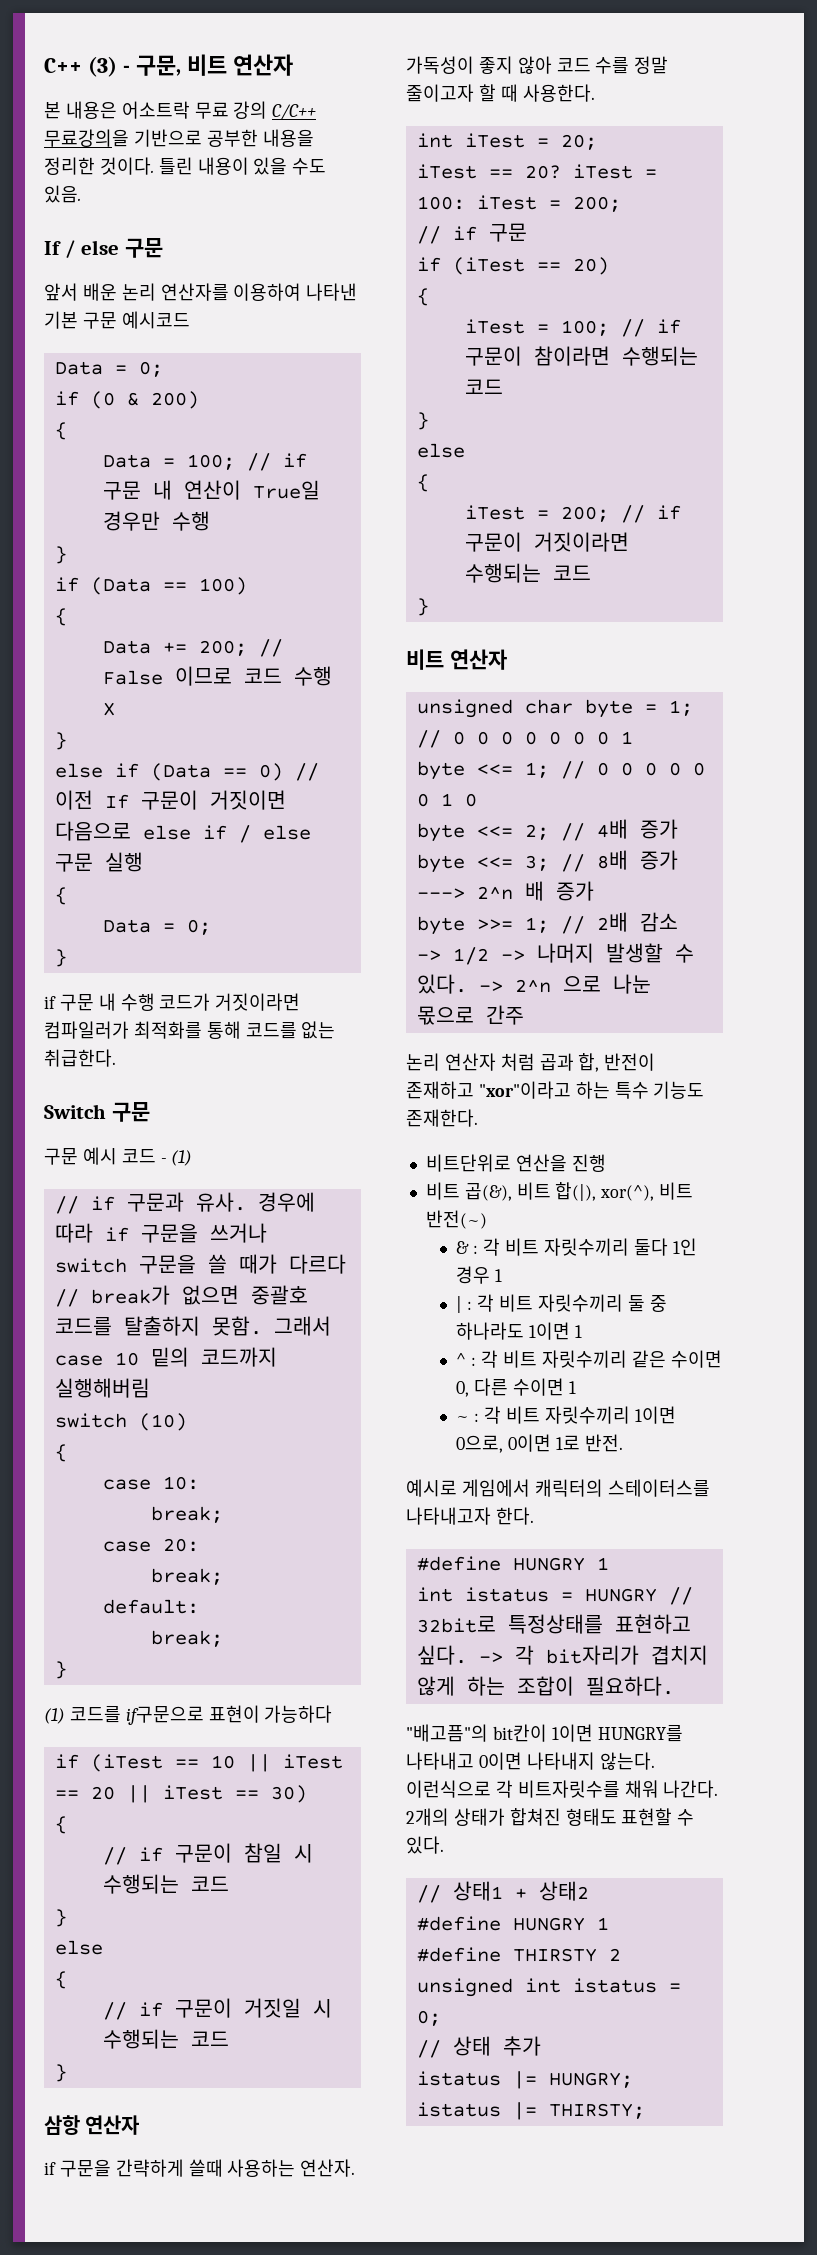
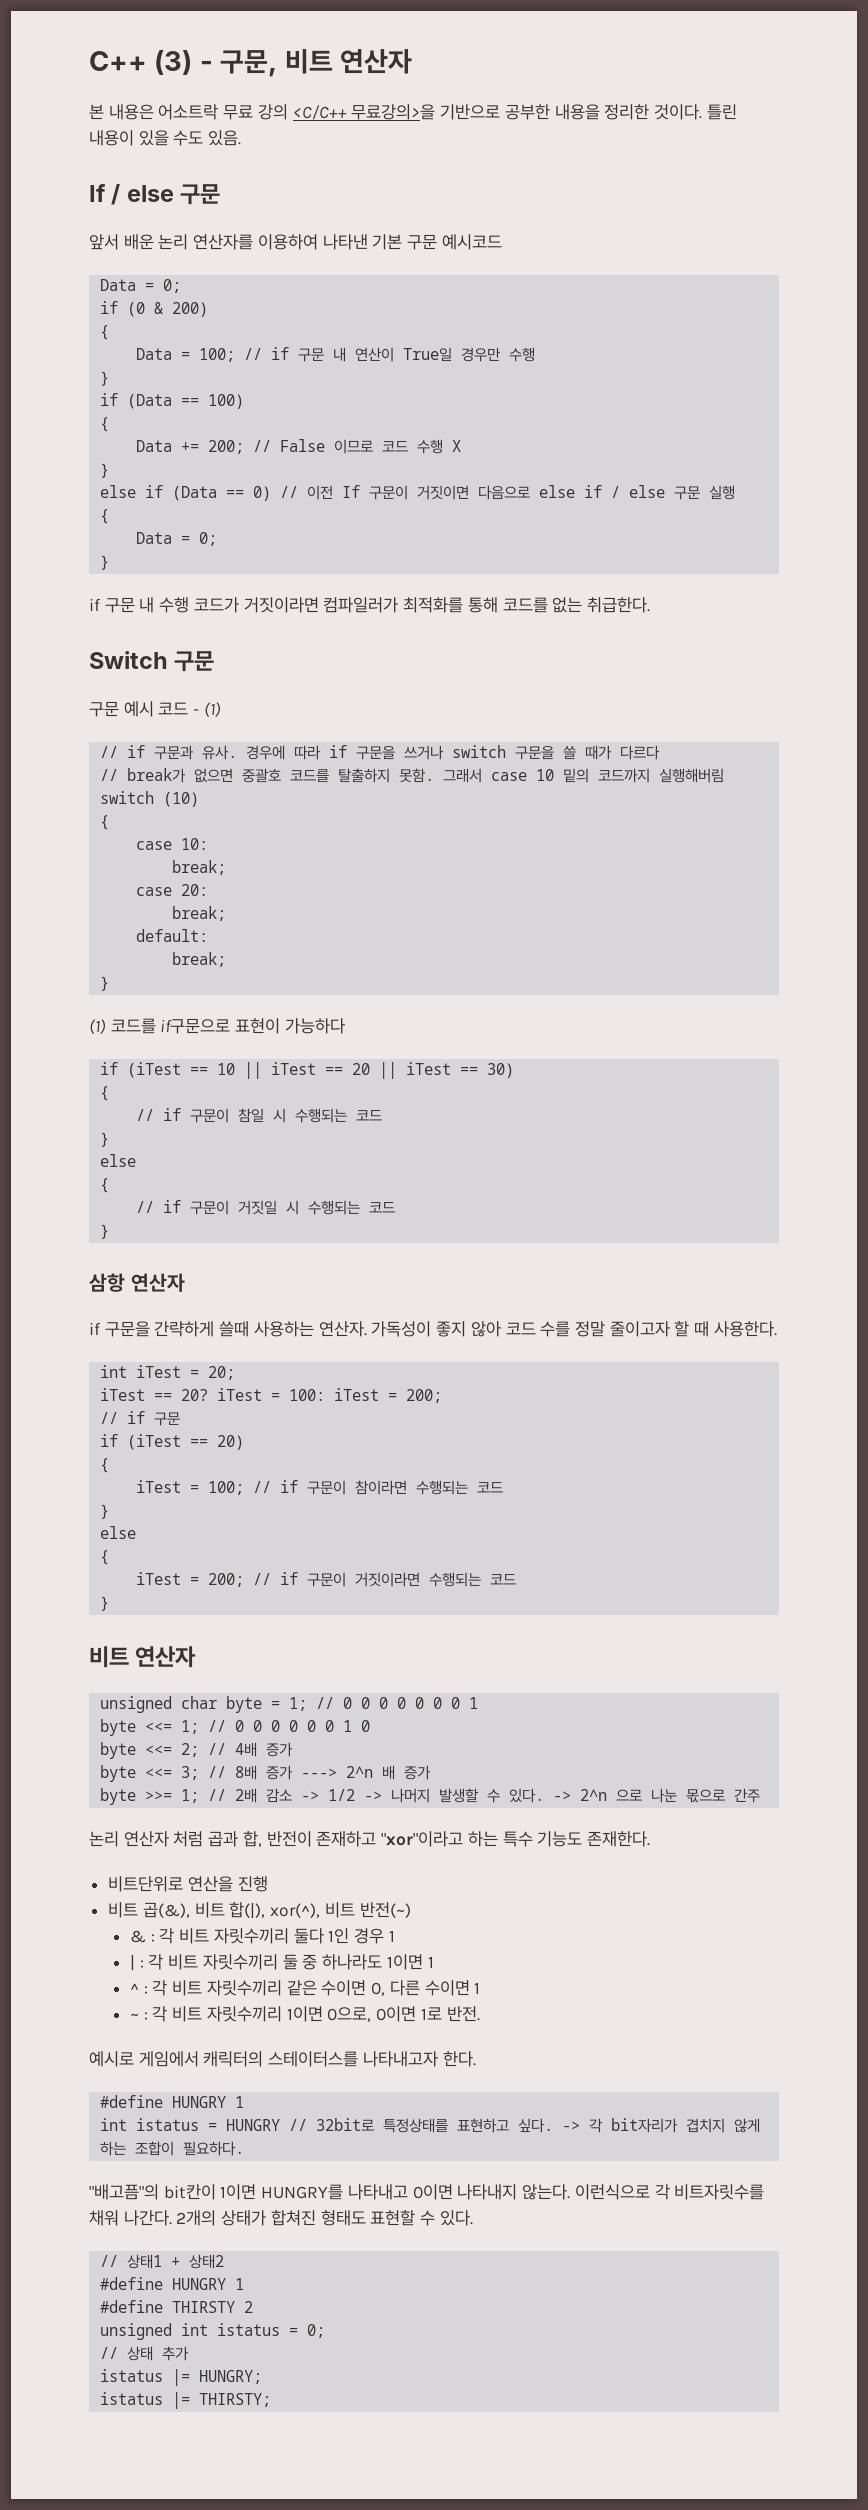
[272,104,317,120] [44,129,129,147] C/C++ 무료강의을 -> [292,104,436,120] <C/C++ 무료강의>을

